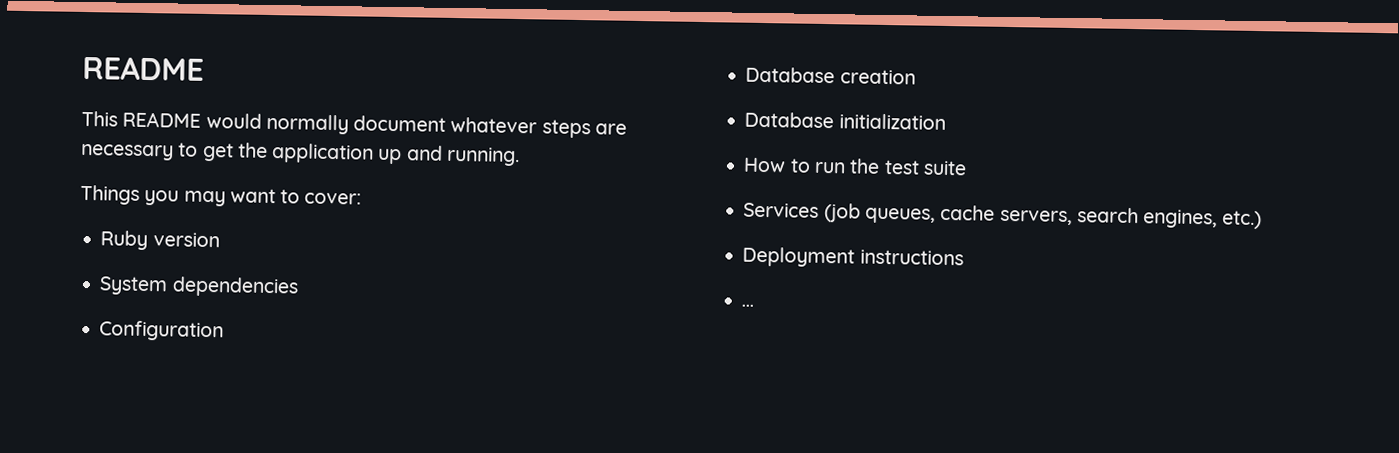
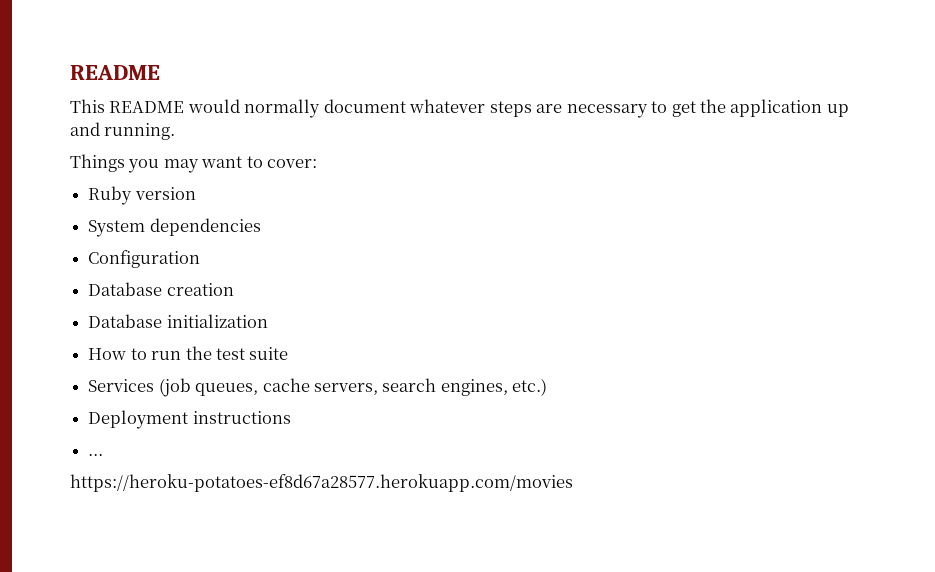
(755, 305) none -> [70,474,573,492] // https://heroku-potatoes-ef8d67a28577.herokuapp.com/movies

